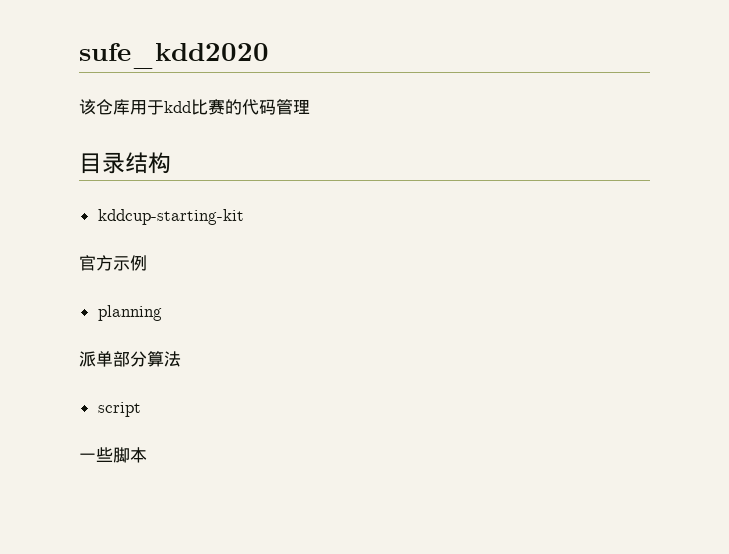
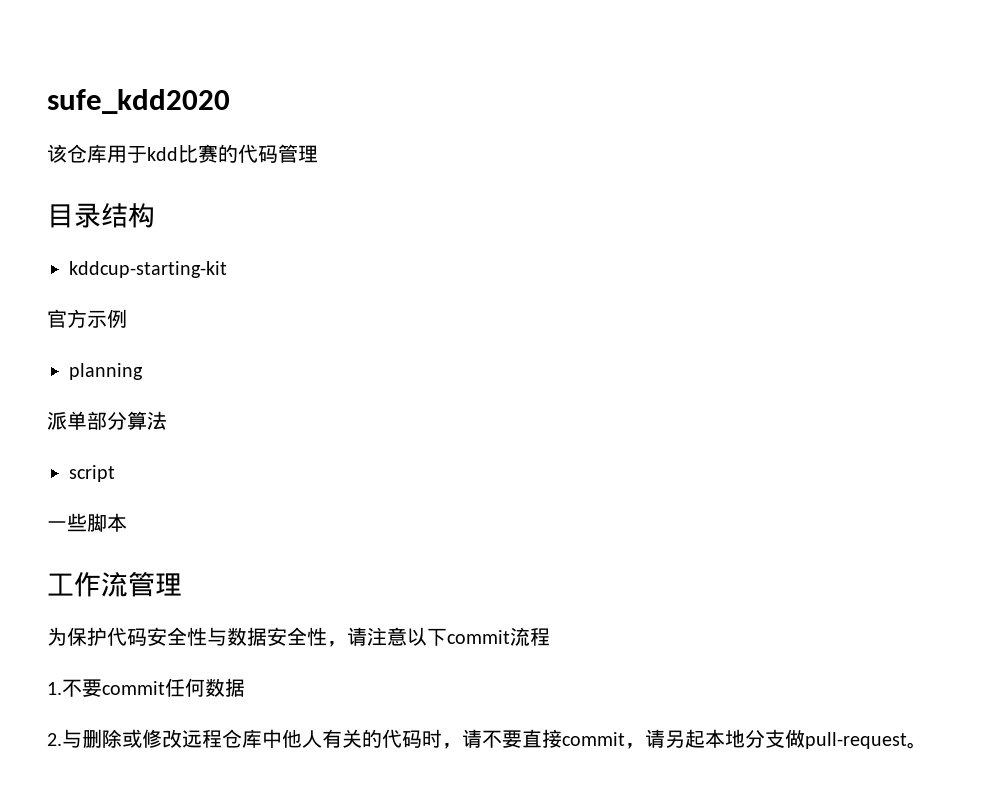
(147, 455) none -> [47,571,182,597] [47,627,550,647] [47,678,245,697] [47,729,927,749] // 工作流管理 // 为保护代码安全性与数据安全性，请注意以下commit流程 // 1.不要commit任何数据 // 2.与删除或修改远程仓库中他人有关的代码时，请不要直接commit，请另起本地分支做pull-request。

